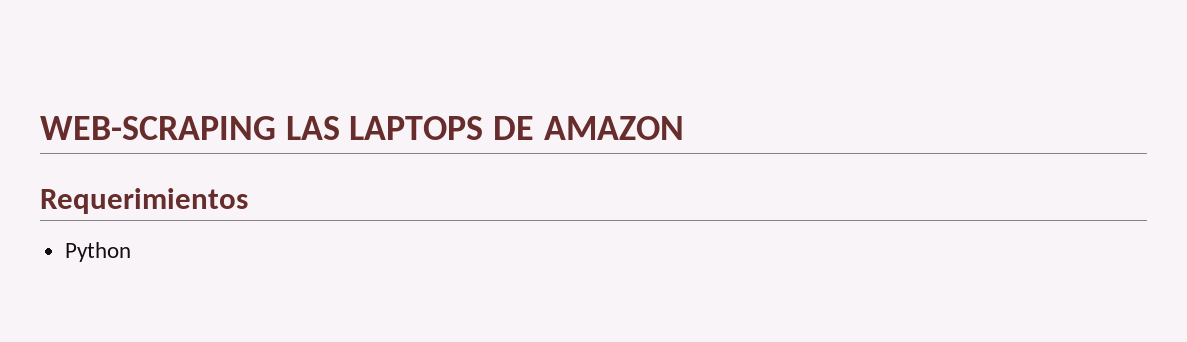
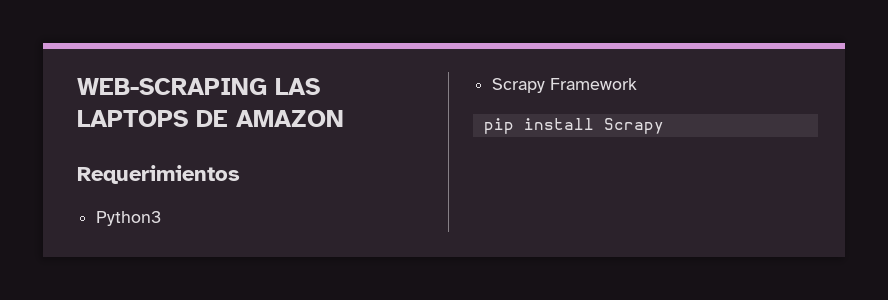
[65,242,132,262] Python -> [96,211,162,226] [492,78,638,93] [483,118,664,134] Python3 // Scrapy Framework // pip install Scrapy

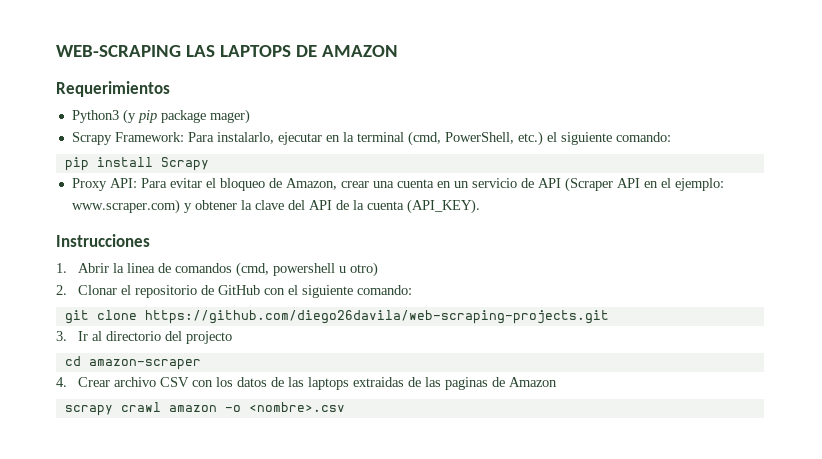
[492,78,638,93] [483,118,664,134] // Scrapy Framework // pip install Scrapy -> [122,109,250,124] [71,131,671,146] [64,157,209,171] [71,177,724,192] [71,199,480,214] [56,234,150,247] [56,262,378,277] [56,285,412,298] [64,310,609,324] [56,331,232,344] [64,356,201,370] [56,377,557,390] [64,402,345,416] (y pip package mager) // Scrapy Framework: Para instalarlo, ejecutar en la terminal (cmd, PowerShell, etc.) el siguiente comando: // pip install Scrapy // Proxy API: Para evitar el bloqueo de Amazon, crear una cuenta en un servicio de API (Scraper API en el ejemplo: www.scraper.com) y obtener la clave del API de la cuenta (API_KEY). // Instrucciones // 1. Abrir la linea de comandos (cmd, powershell u otro) // 2. Clonar el repositorio de GitHub con el siguiente comando: // git clone https://github.com/diego26davila/web-scraping-projects.git // 3. Ir al directorio del projecto // cd amazon-scraper // 4. Crear archivo CSV con los datos de las laptops extraidas de las paginas de Amazon // scrapy crawl amazon -o <nombre>.csv

